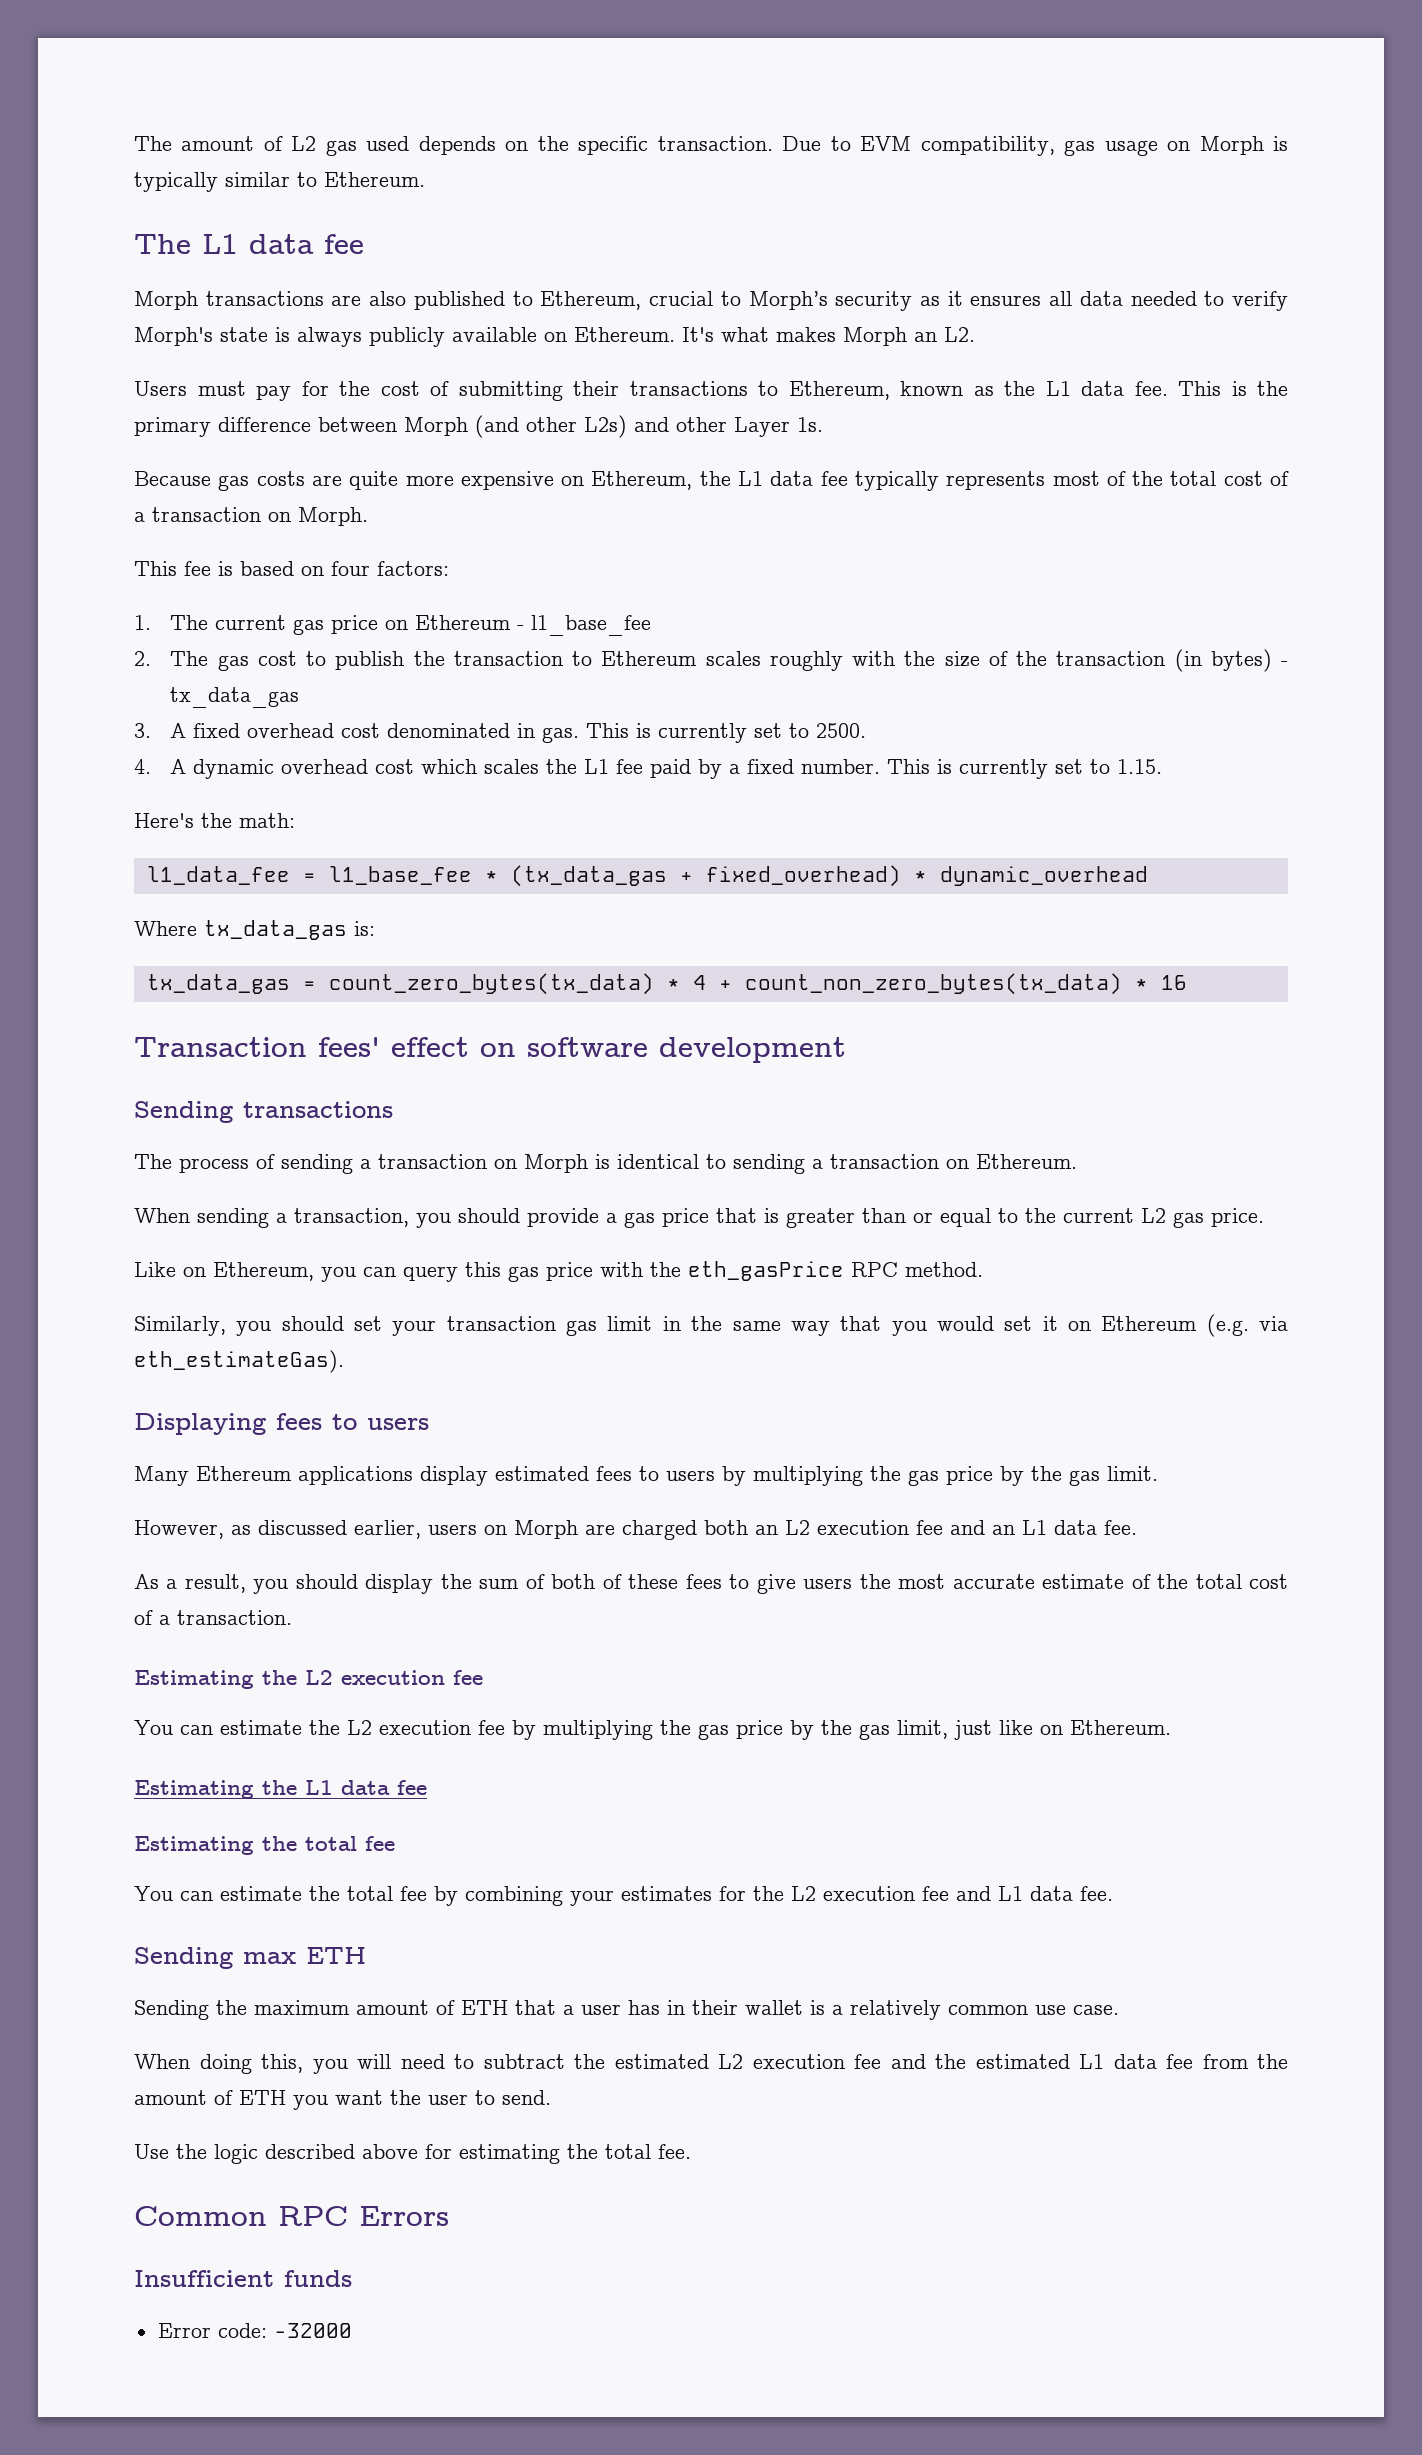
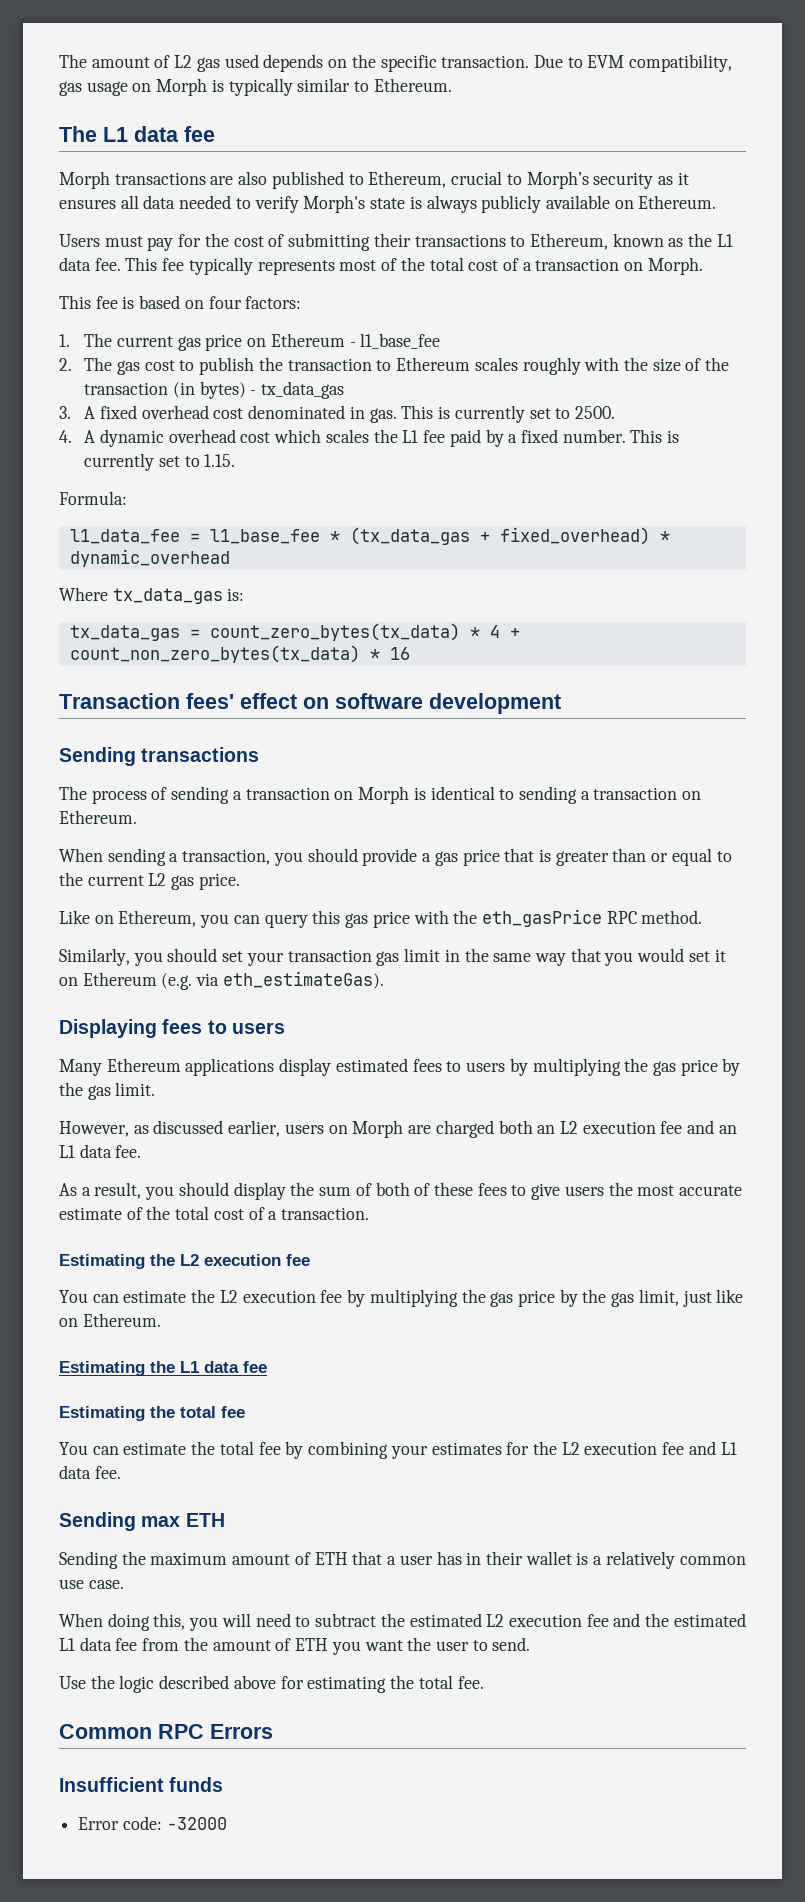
[682,327,975,346] It's what makes Morph an L2. -> (717, 202) none
[1231,381,1288,396] [134,415,823,438] [134,471,814,491] is the primary difference between Morph (and other L2s) and other Layer 1s. // Because gas costs are quite more expensive on Ethereum, the L1 data -> (158, 264) none
[134,813,295,828] Here's the math: -> [59,491,127,505] Formula:

